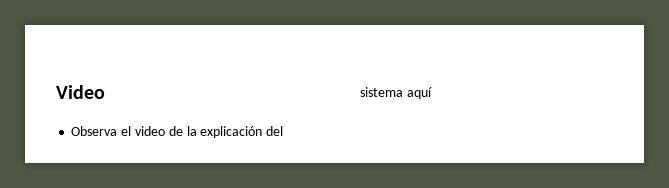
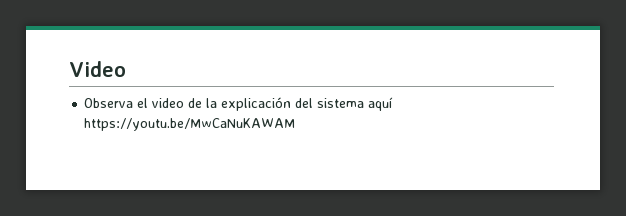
(433, 93) none -> [84,118,296,131] https://youtu.be/MwCaNuKAWAM

